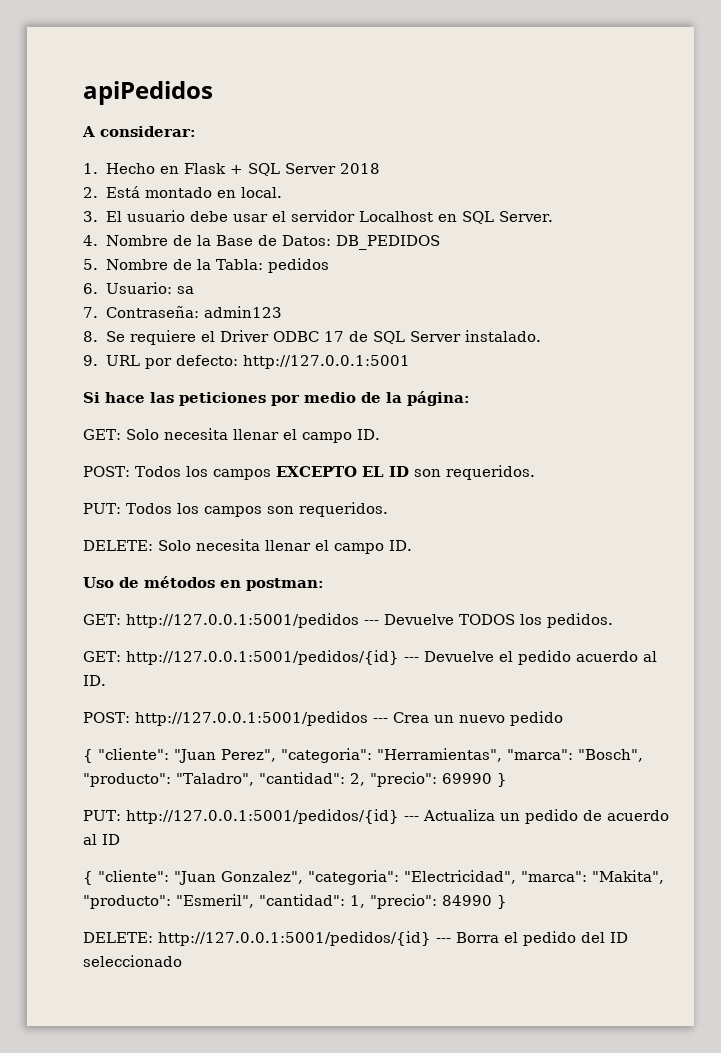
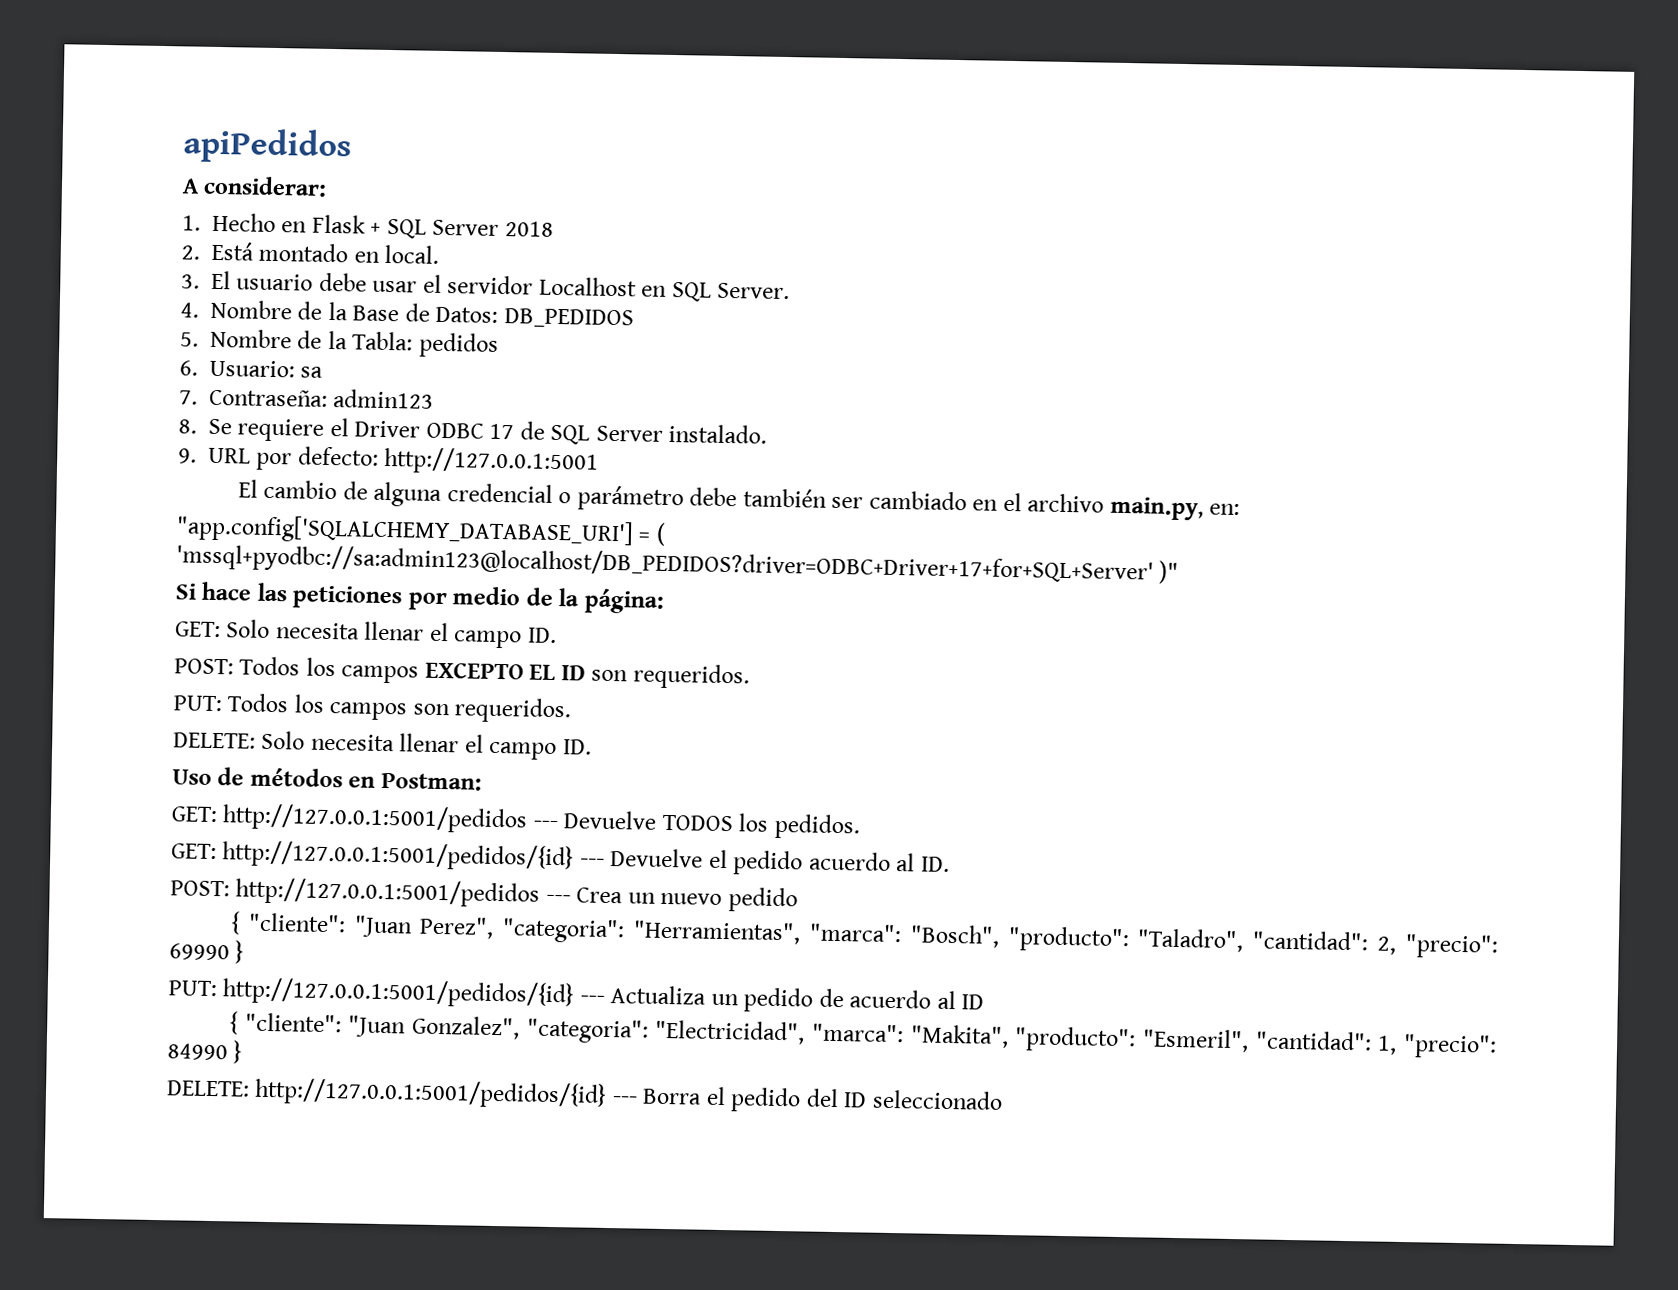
(410, 362) none -> [237,479,1241,521] [176,514,666,548] [176,543,1180,586] // El cambio de alguna credencial o parámetro debe también ser cambiado en el archivo main.py, en: // "app.config['SQLALCHEMY_DATABASE_URI'] = ( 'mssql+pyodbc://sa:admin123@localhost/DB_PEDIDOS?driver=ODBC+Driver+17+for+SQL+Server' )"
[246,578,324,591] postman: -> [380,772,482,791] Postman:

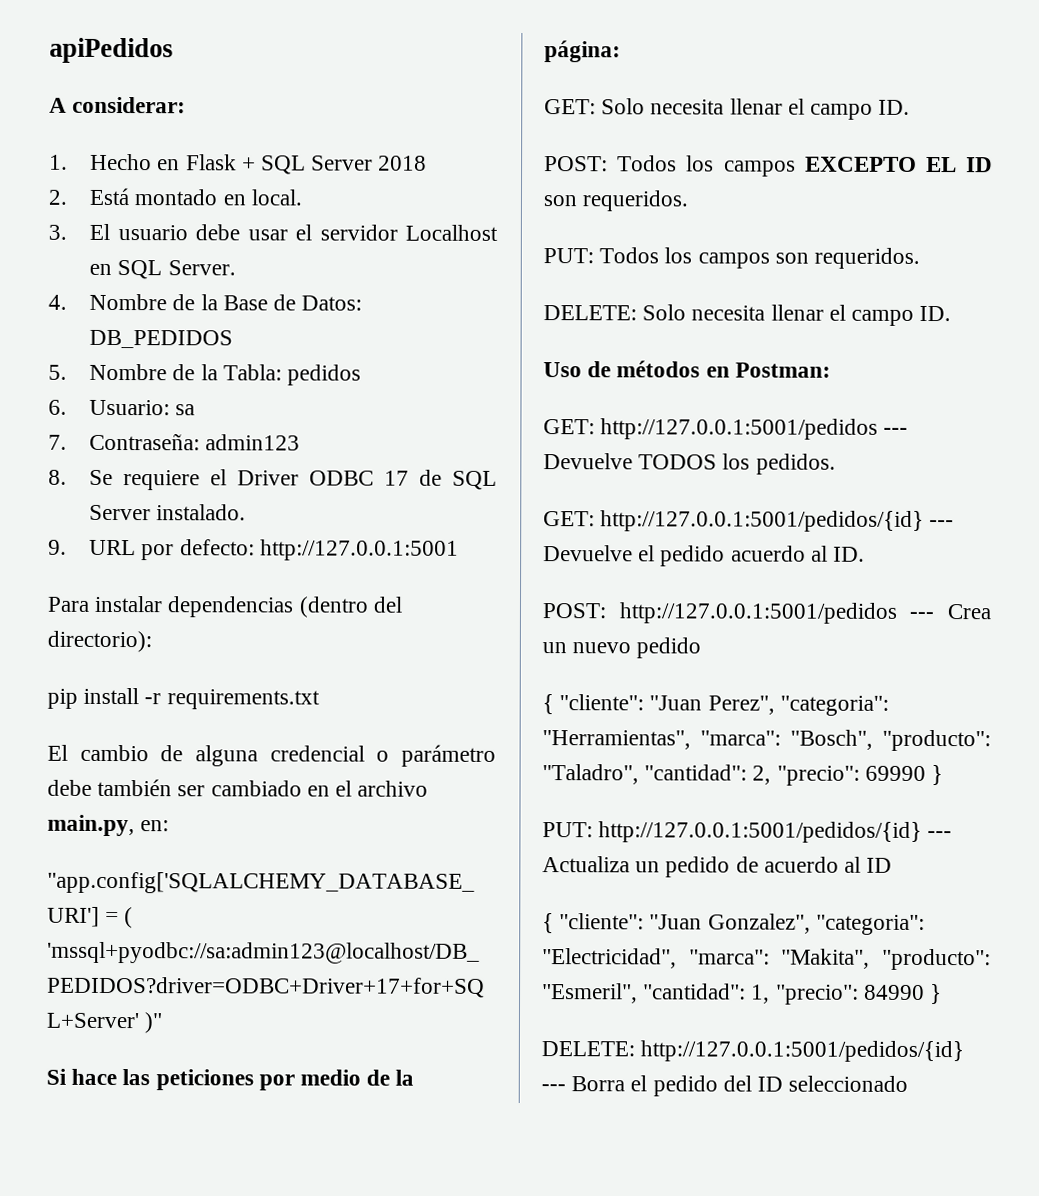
(600, 461) none -> [47,595,403,618] [47,630,152,653] [47,687,320,710] // Para instalar dependencias (dentro del directorio): // pip install -r requirements.txt

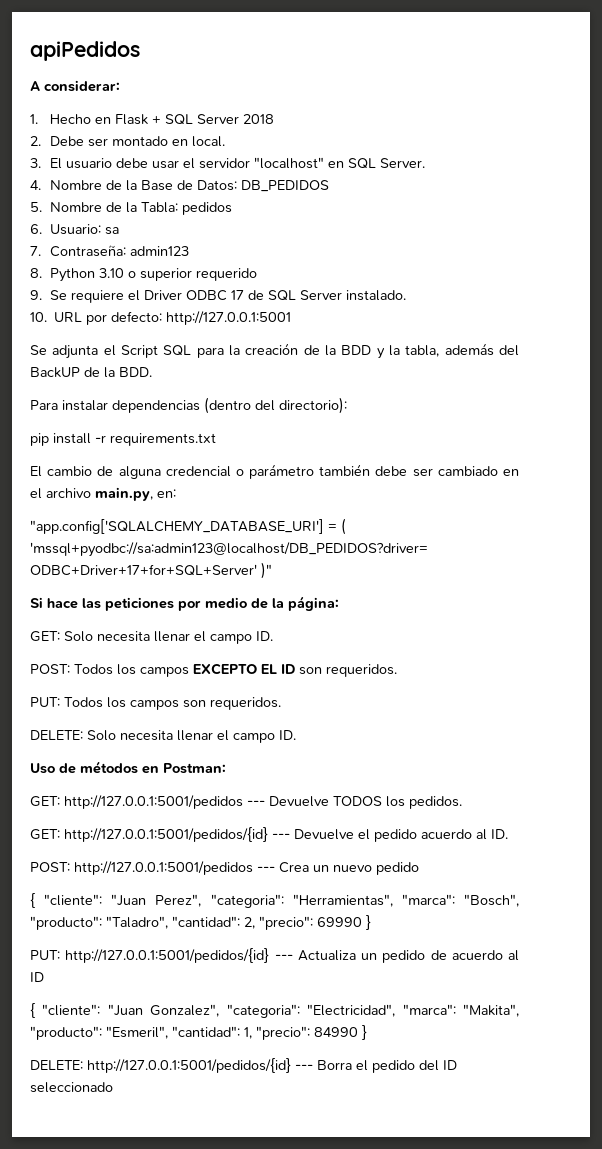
[89,187,131,206] Está -> [49,136,108,147] Debe ser
[405,224,498,241] Localhost -> [253,157,324,169] "localhost"
(67, 477) none -> [49,268,257,282] [30,290,42,300] Python 3.10 o superior requerido // 9.
[48,539,67,555] 9. -> [30,312,47,322] 10.
(459, 550) none -> [30,343,519,359] [30,367,152,378] // Se adjunta el Script SQL para la creación de la BDD y la tabla, además del BackUP de la BDD.
[47,778,173,797] debe también -> [319,464,408,476] también debe

